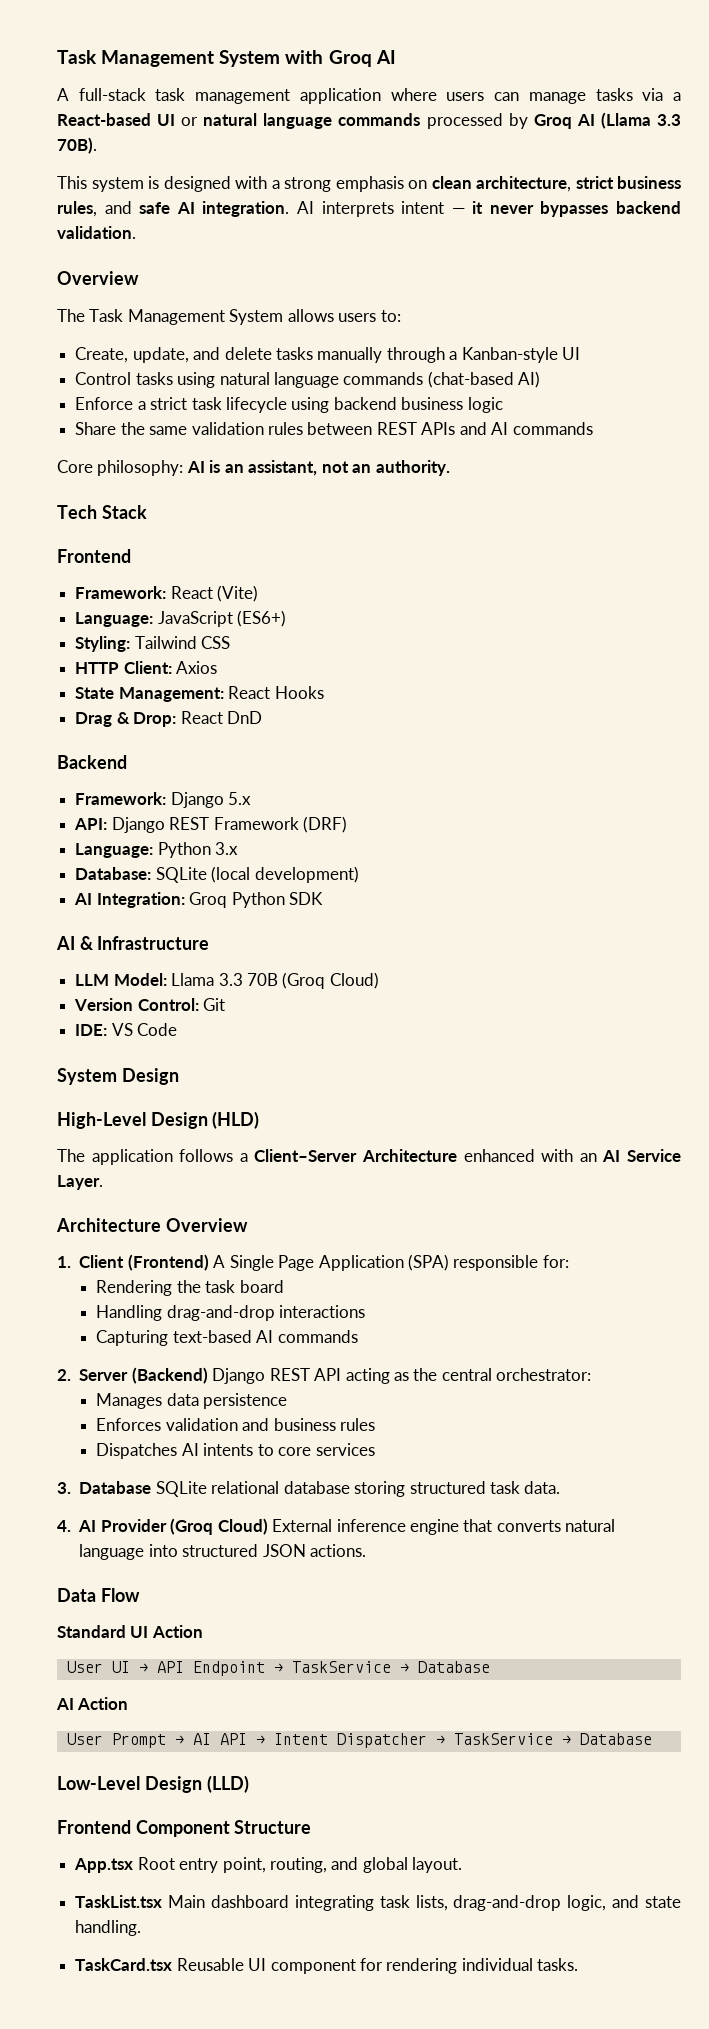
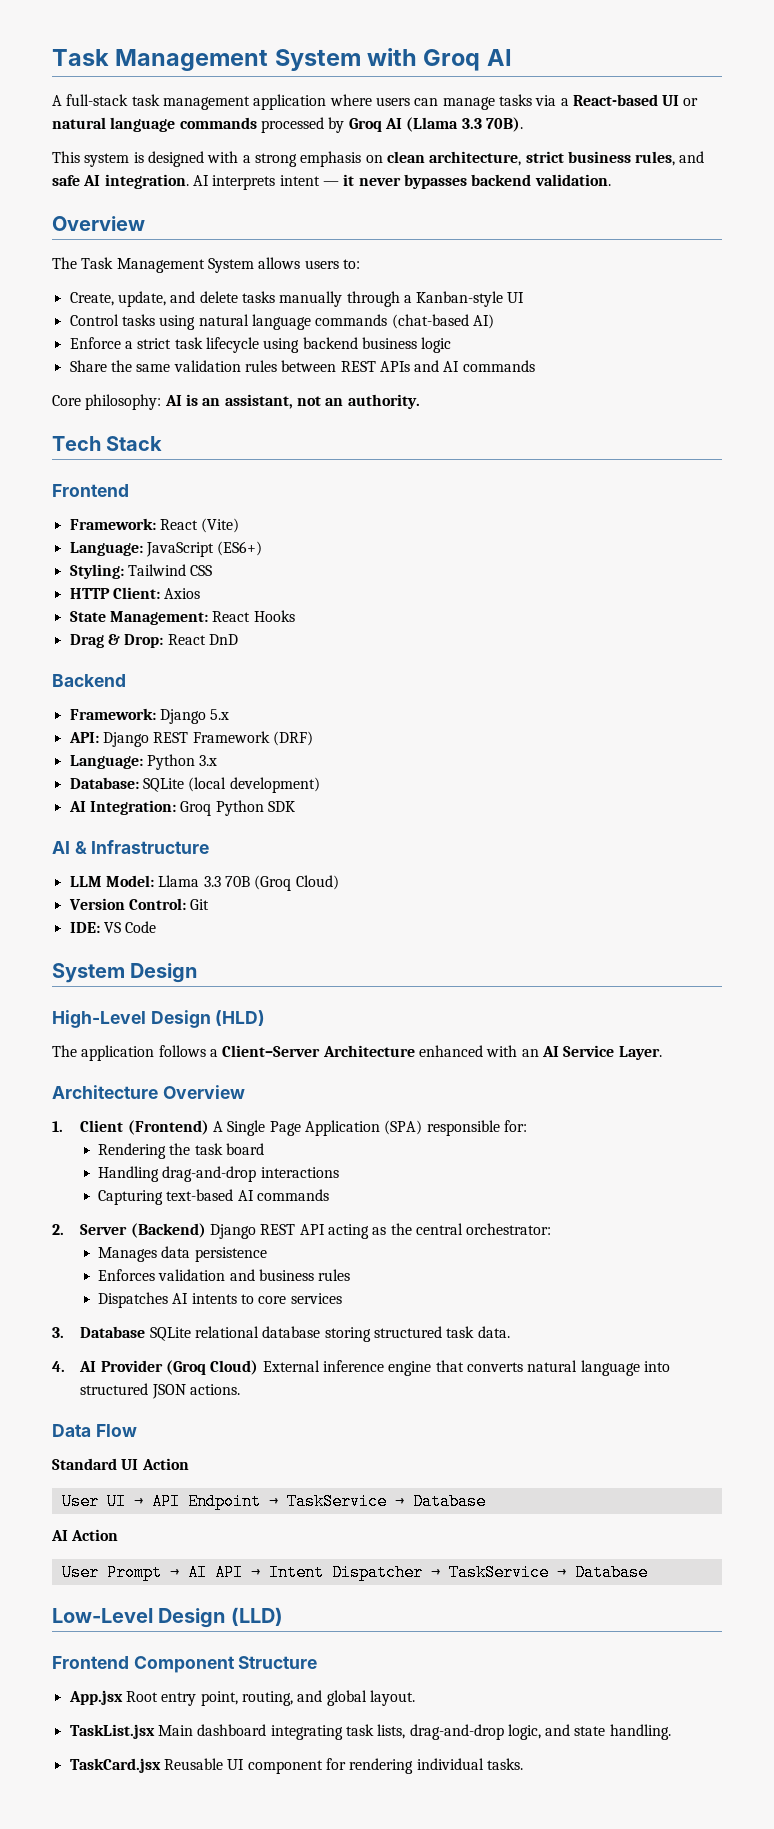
[74,1858,134,1873] App.tsx -> [68,1690,123,1705] App.jsx
[75,1895,163,1908] TaskList.tsx -> [69,1724,155,1739] TaskList.jsx
[75,1958,173,1971] TaskCard.tsx -> [69,1758,161,1773] TaskCard.jsx

